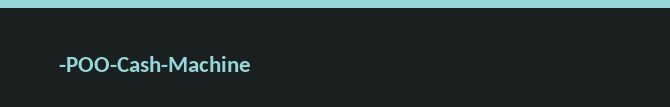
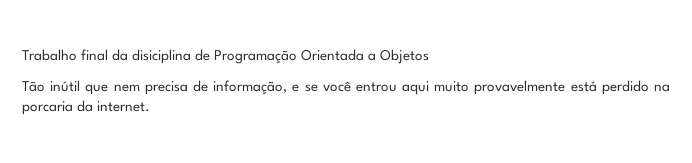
[59,56,251,72] -POO-Cash-Machine -> [22,49,430,64] [22,80,670,95] [22,100,151,115] Trabalho final da disiciplina de Programação Orientada a Objetos // Tão inútil que nem precisa de informação, e se você entrou aqui muito provavelmente está perdido na porcaria da internet.

